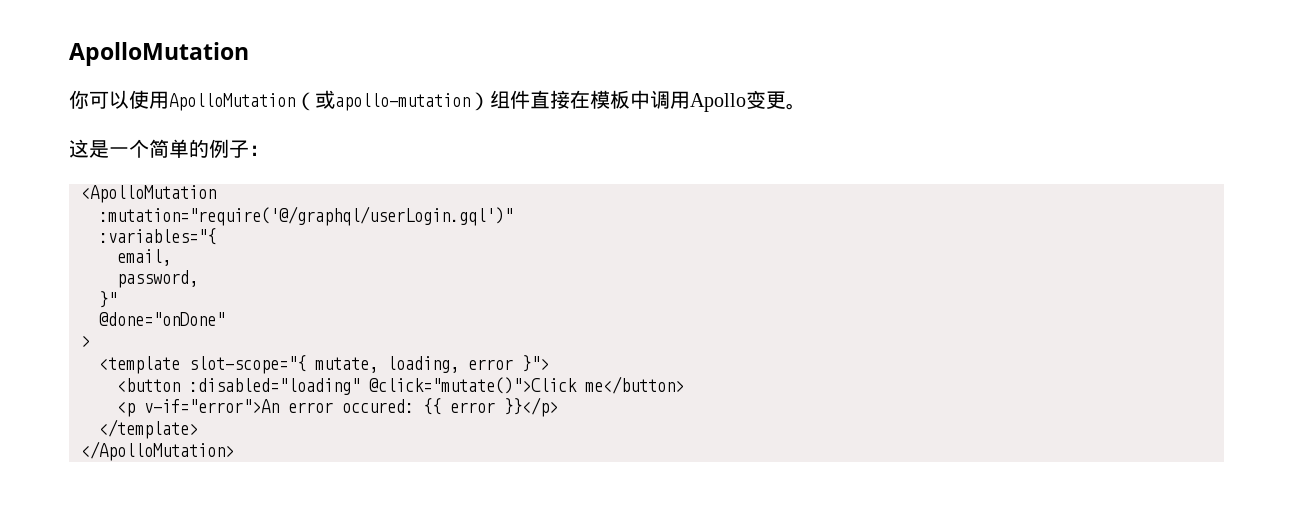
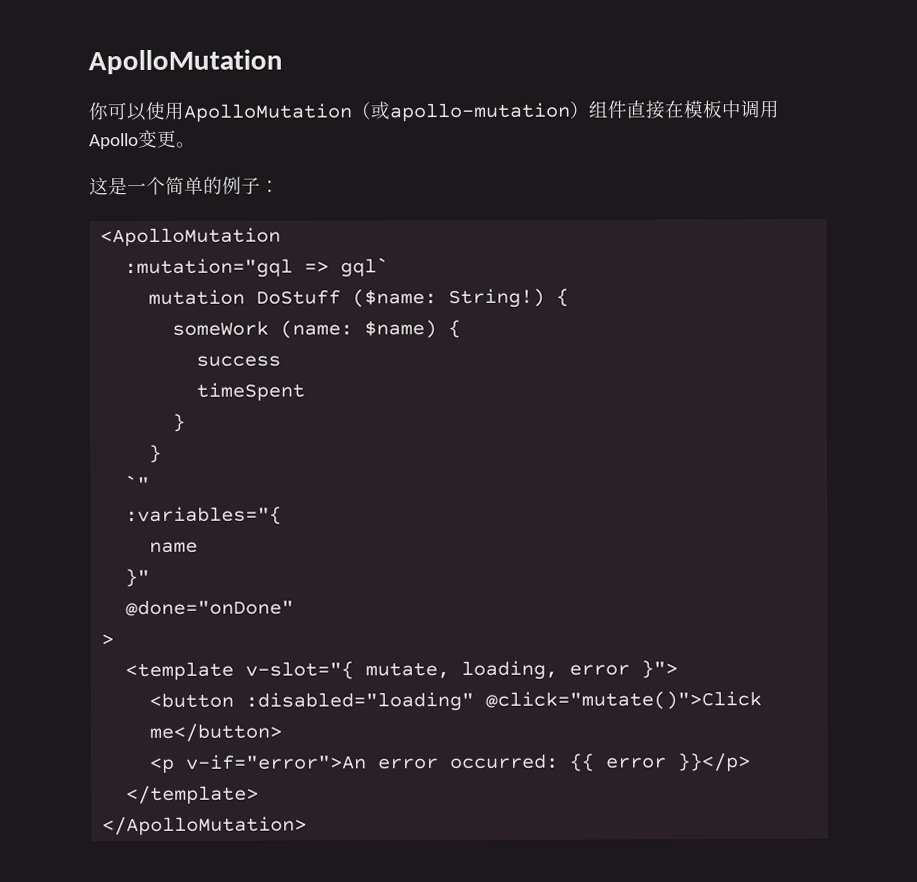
[99,206,513,226] :mutation="require('@/graphql/userLogin.gql')" -> [124,257,390,279] [148,288,570,309] [172,319,462,339] [196,355,282,367] [196,382,306,401] [172,413,186,432] [149,444,163,463] [125,474,151,491] :mutation="gql => gql` // mutation DoStuff ($name: String!) { // someWork (name: $name) { // success // timeSpent // } // } // `"
[117,249,171,266] [117,270,198,288] email, // password, -> [149,541,199,553] name
[189,355,306,374] slot-scope="{ -> [245,661,355,680] v-slot="{
[342,399,414,413] occured: -> [449,753,560,770] occurred:

